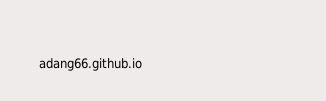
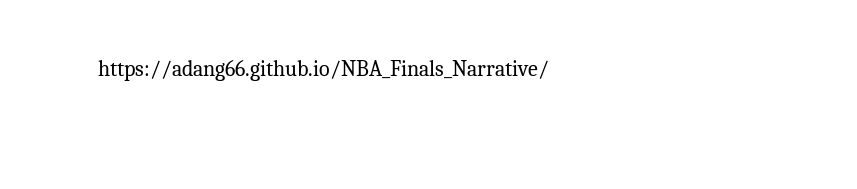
[39,58,142,71] adang66.github.io -> [98,60,549,81] https://adang66.github.io/NBA_Finals_Narrative/

